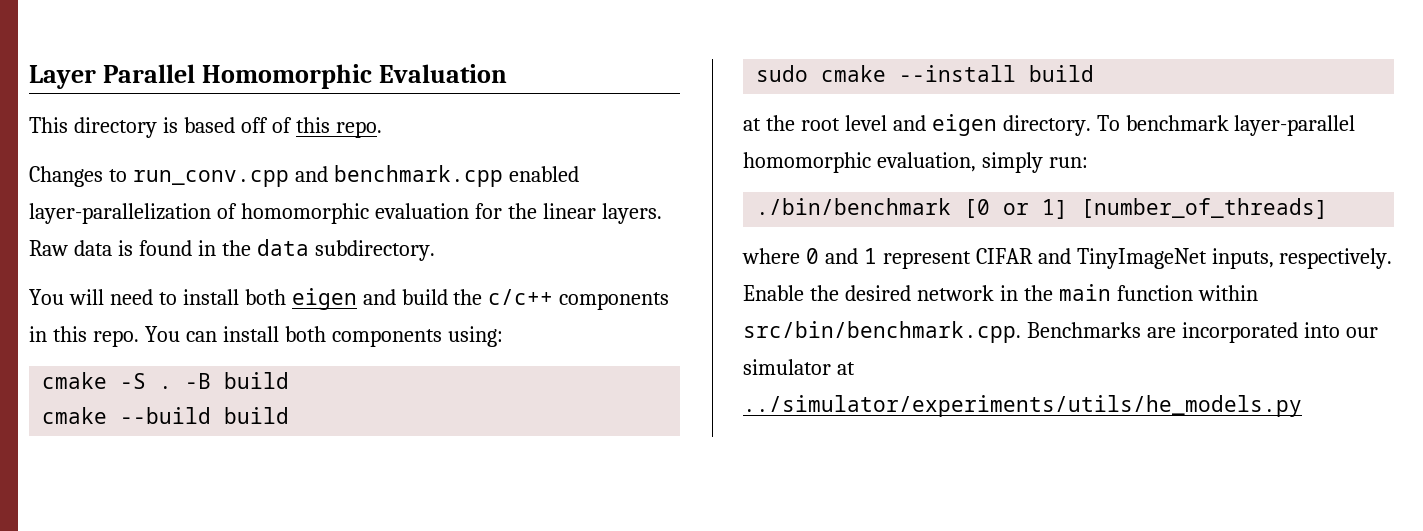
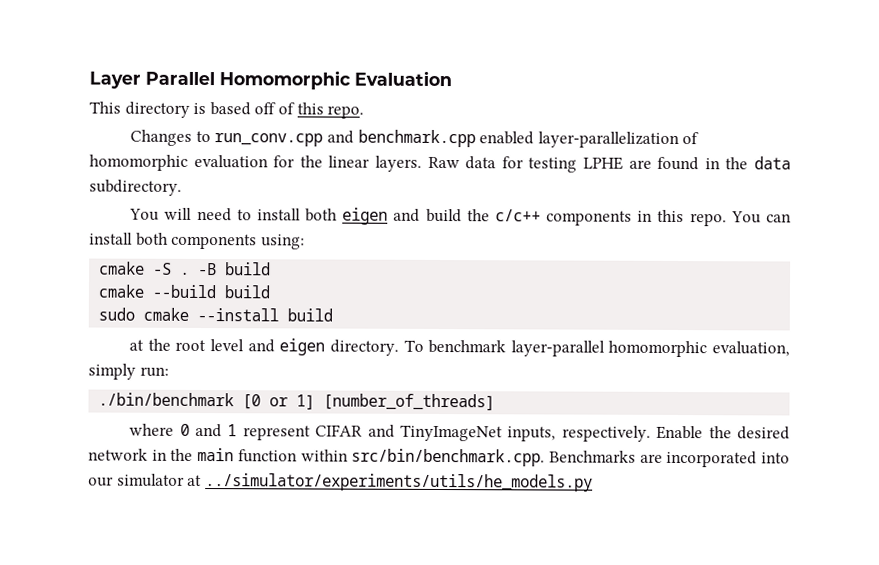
[117,240,133,256] is -> [501,156,652,173] for testing LPHE are

